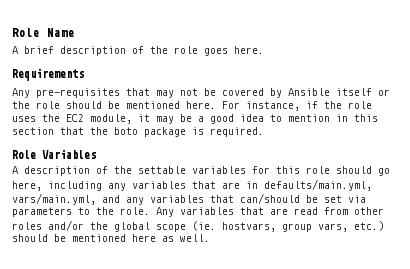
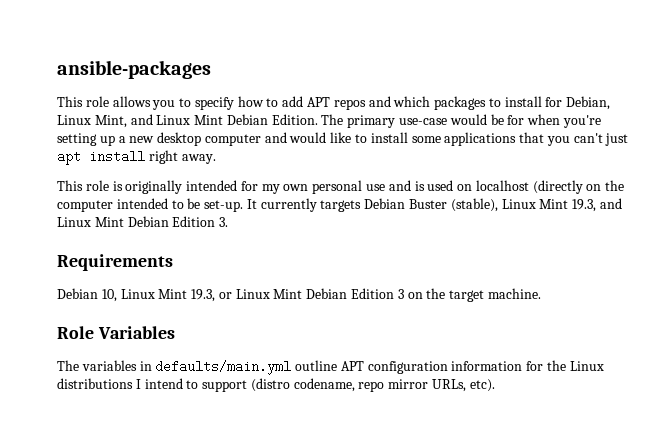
[12,28,75,37] [12,46,264,56] [12,68,84,81] [12,88,390,98] [12,101,372,111] [12,114,378,124] [12,127,264,137] [12,149,96,159] [12,166,390,176] [12,179,372,191] [12,193,366,205] [12,207,384,217] [12,220,384,232] [12,234,210,242] Role Name // A brief description of the role goes here. // Requirements // Any pre-requisites that may not be covered by Ansible itself or the role should be mentioned here. For instance, if the role uses the EC2 module, it may be a good idea to mention in this section that the boto package is required. // Role Variables // A description of the settable variables for this role should go here, including any variables that are in defaults/main.yml, vars/main.yml, and any variables that can/should be set via parameters to the role. Any variables that are read from other roles and/or the global scope (ie. hostvars, group vars, etc.) should be mentioned here as well. -> [57,60,211,79] [57,96,611,110] [57,114,601,128] [57,132,629,146] [57,150,216,165] [57,180,625,194] [57,198,622,212] [57,216,229,227] [57,254,173,271] [57,288,541,302] [57,326,175,339] [57,360,604,375] [57,378,495,392] ansible-packages // This role allows you to specify how to add APT repos and which packages to install for Debian, Linux Mint, and Linux Mint Debian Edition. The primary use-case would be for when you're setting up a new desktop computer and would like to install some applications that you can't just apt install right away. // This role is originally intended for my own personal use and is used on localhost (directly on the computer intended to be set-up. It currently targets Debian Buster (stable), Linux Mint 19.3, and Linux Mint Debian Edition 3. // Requirements // Debian 10, Linux Mint 19.3, or Linux Mint Debian Edition 3 on the target machine. // Role Variables // The variables in defaults/main.yml outline APT configuration information for the Linux distributions I intend to support (distro codename, repo mirror URLs, etc).

